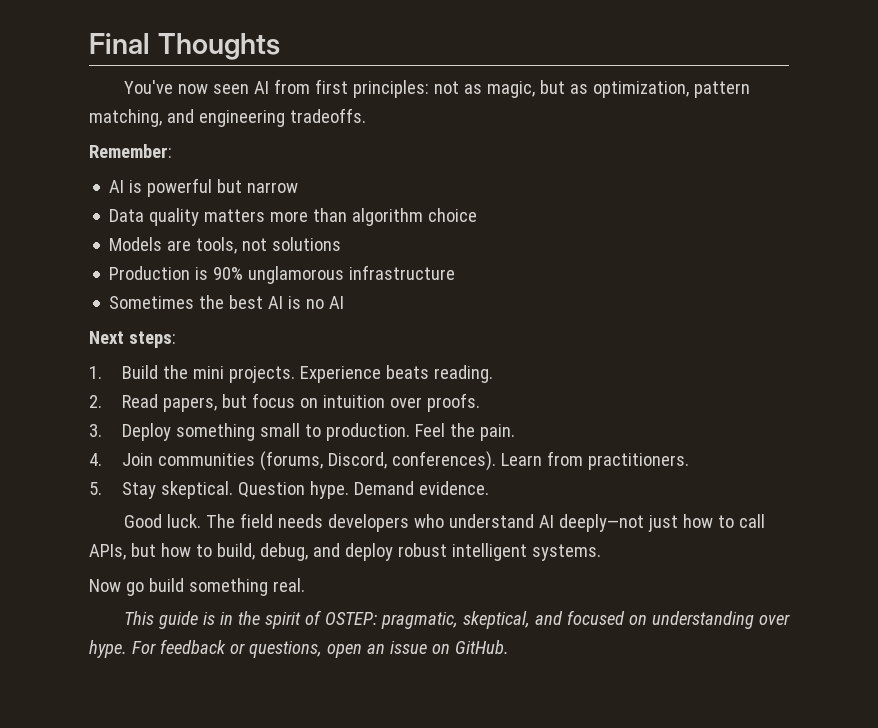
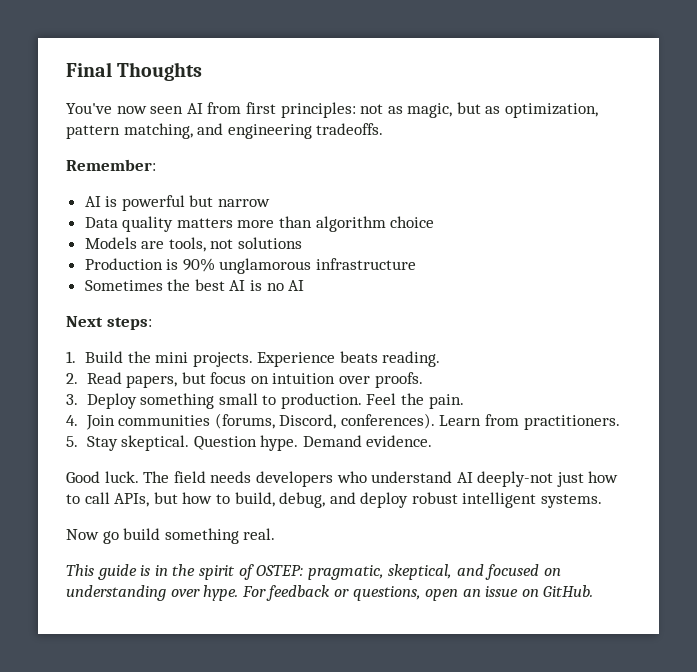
[558,514,644,532] deeply—not -> [477,471,554,487] deeply-not

